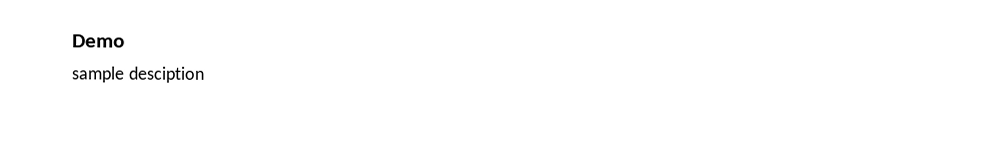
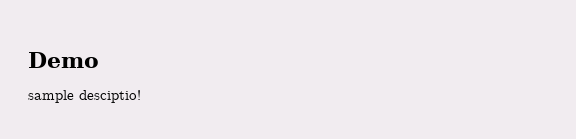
[127,66,205,83] desciption -> [79,90,141,103] desciptio!

